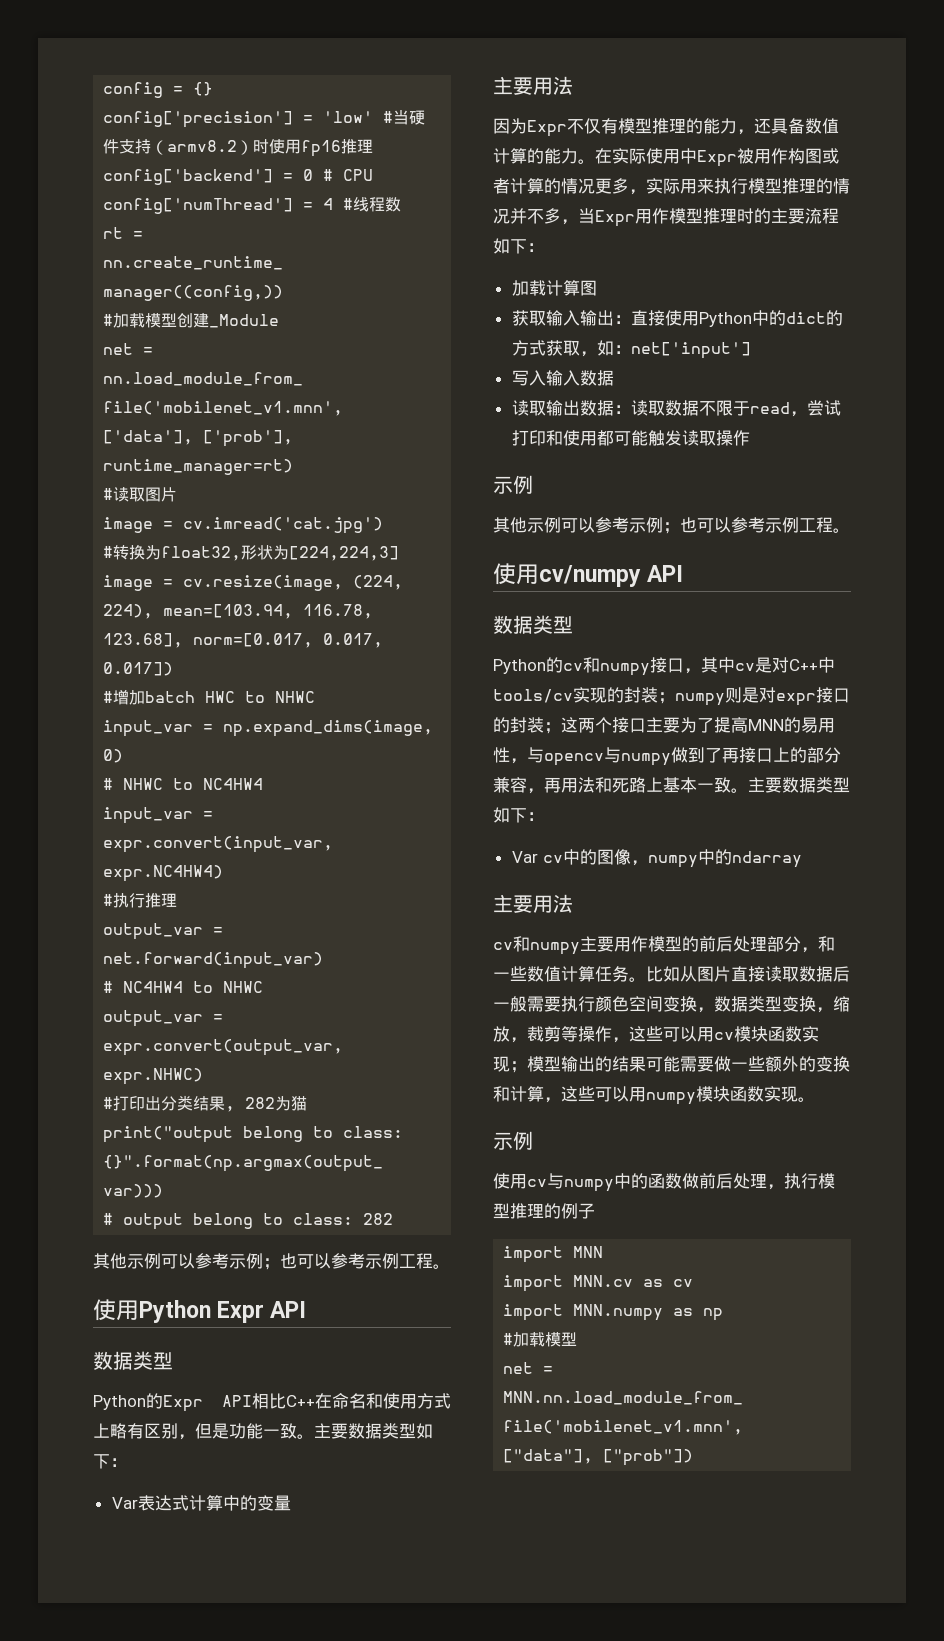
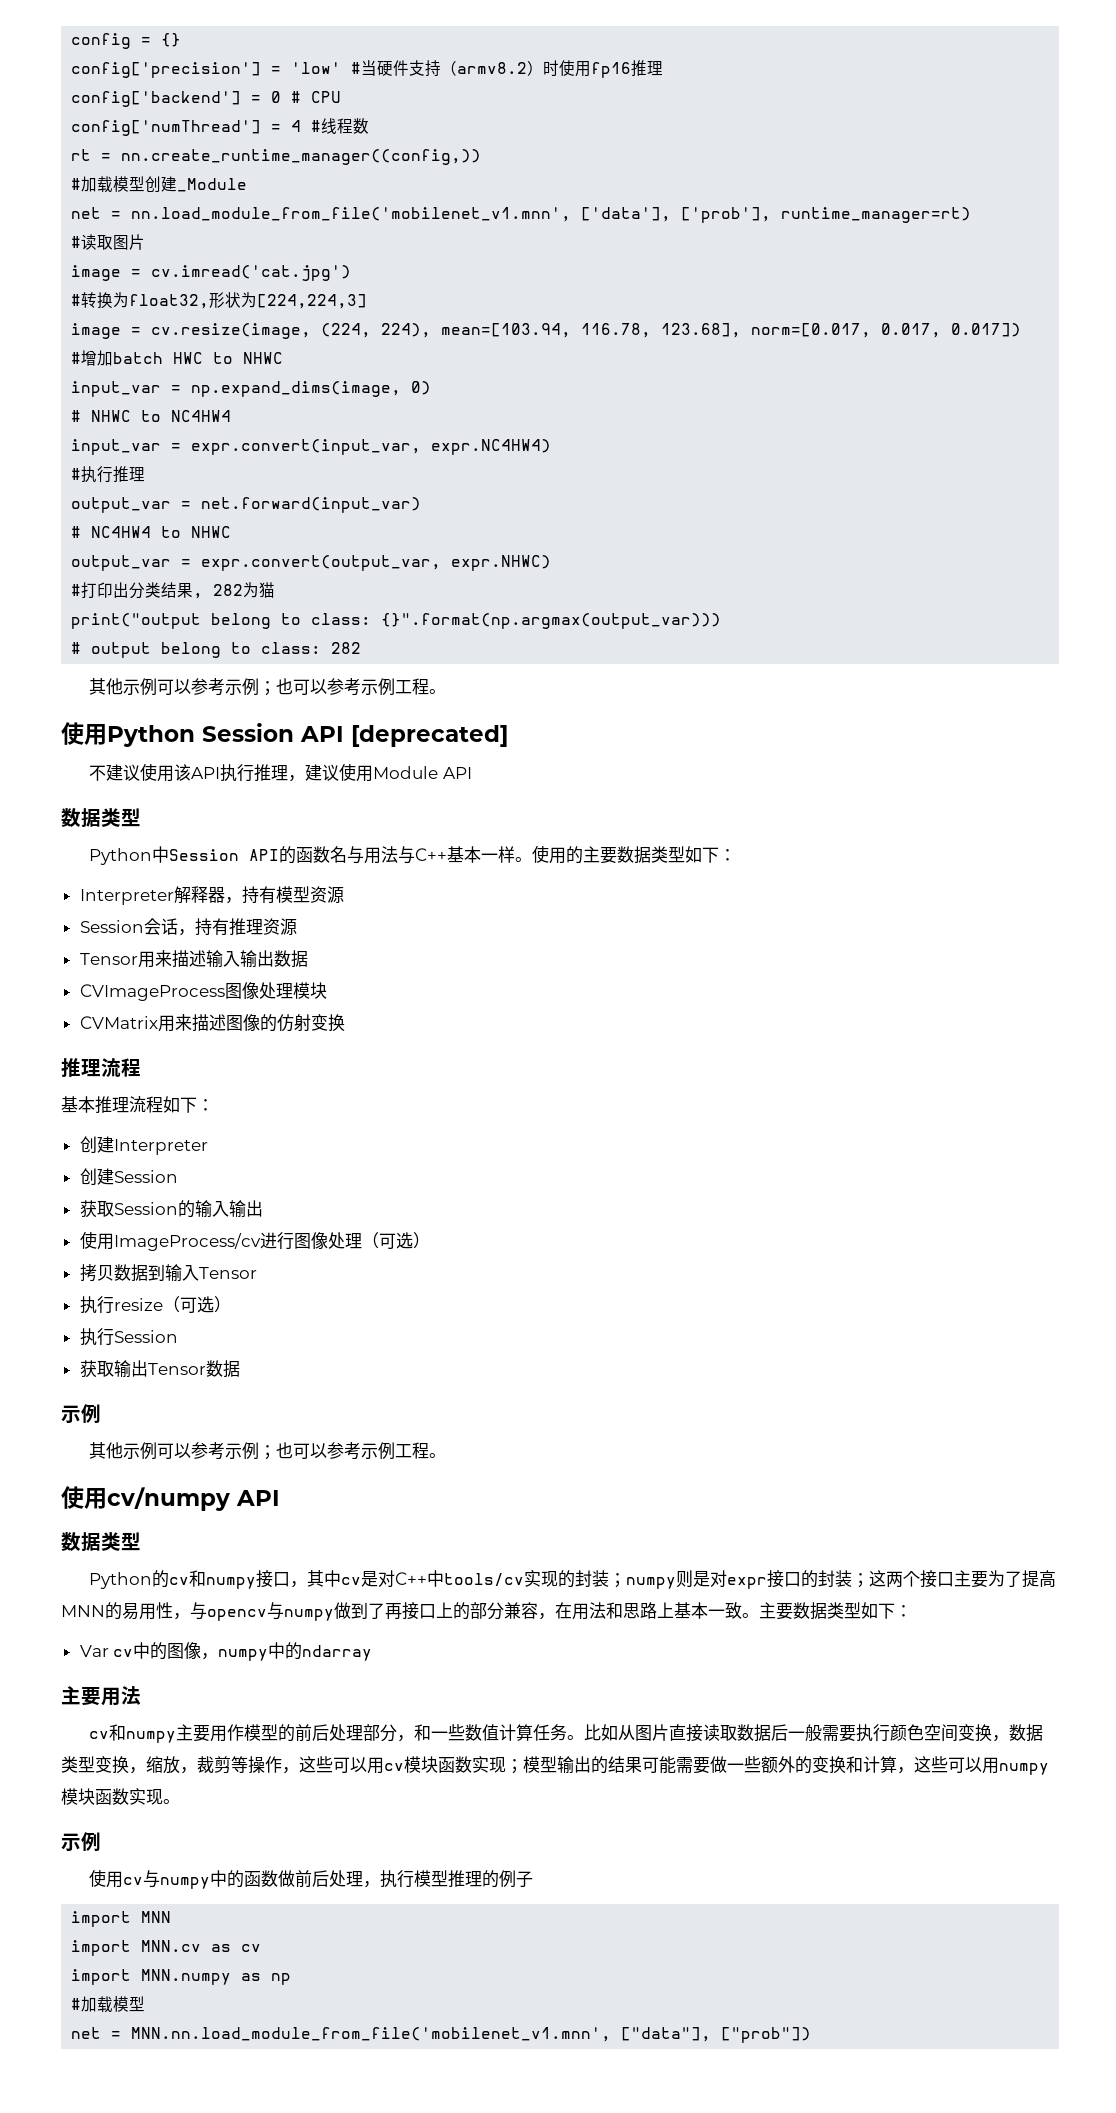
[217,1301,307,1323] [93,1351,173,1370] [93,1393,451,1412] [93,1423,433,1440] [93,1454,127,1469] [111,1495,291,1511] [493,76,573,95] [493,118,839,137] [493,148,839,167] [493,178,850,195] [493,208,839,227] [493,238,544,254] [511,280,597,296] [511,310,843,327] [511,340,751,359] [511,370,614,386] [511,400,841,417] [511,430,750,446] Expr API // 数据类型 // Python的Expr API相比C++在命名和使用方式上略有区别，但是功能一致。主要数据类型如下： // Var表达式计算中的变量 // 主要用法 // 因为Expr不仅有模型推理的能力，还具备数值计算的能力。在实际使用中Expr被用作构图或者计算的情况更多，实际用来执行模型推理的情况并不多，当Expr用作模型推理时的主要流程如下： // 加载计算图 // 获取输入输出：直接使用Python中的dict的方式获取，如：net['input'] // 写入输入数据 // 读取输出数据：读取数据不限于read，尝试打印和使用都可能触发读取操作 -> [202,723,508,747] [89,763,472,782] [61,808,141,827] [89,845,737,865] [79,886,344,905] [79,918,297,936] [79,950,308,968] [79,982,327,1001] [79,1014,345,1032] [61,1058,141,1078] [61,1096,214,1114] [79,1136,208,1155] [79,1168,178,1186] [79,1200,263,1218] [79,1231,430,1251] [79,1264,257,1282] [79,1296,231,1314] [79,1328,178,1346] [79,1360,240,1378] Session API [deprecated] // 不建议使用该API执行推理，建议使用Module API // 数据类型 // Python中Session API的函数名与用法与C++基本一样。使用的主要数据类型如下： // Interpreter解释器，持有模型资源 // Session会话，持有推理资源 // Tensor用来描述输入输出数据 // CVImageProcess图像处理模块 // CVMatrix用来描述图像的仿射变换 // 推理流程 // 基本推理流程如下： // 创建Interpreter // 创建Session // 获取Session的输入输出 // 使用ImageProcess/cv进行图像处理（可选） // 拷贝数据到输入Tensor // 执行resize（可选） // 执行Session // 获取输出Tensor数据
[544,777,629,793] 再用法和死 -> [555,1602,640,1620] 在用法和思

